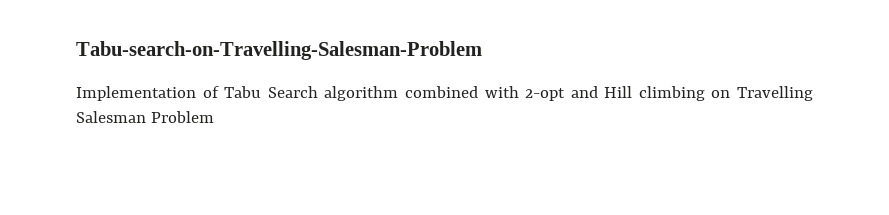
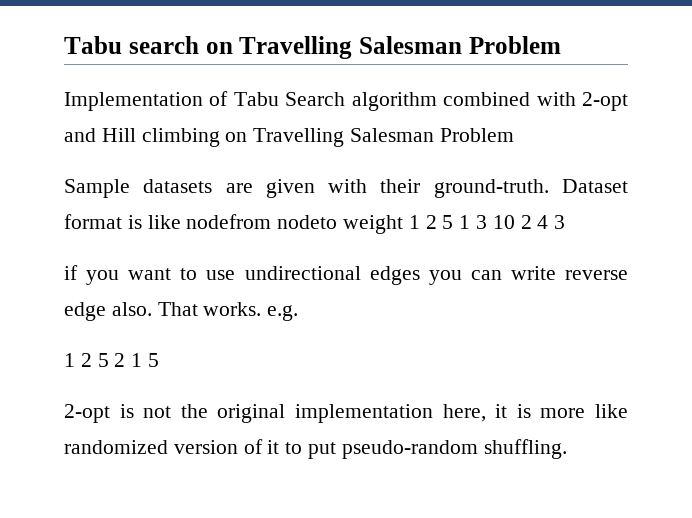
[76,41,482,60] Tabu-search-on-Travelling-Salesman-Problem -> [64,36,561,59] Tabu search on Travelling Salesman Problem
(214, 117) none -> [64,179,628,198] [64,214,566,234] [64,265,629,285] [64,302,299,321] [64,353,160,367] [64,404,629,423] [64,439,567,459] // Sample datasets are given with their ground-truth. Dataset format is like nodefrom nodeto weight 1 2 5 1 3 10 2 4 3 // if you want to use undirectional edges you can write reverse edge also. That works. e.g. // 1 2 5 2 1 5 // 2-opt is not the original implementation here, it is more like randomized version of it to put pseudo-random shuffling.

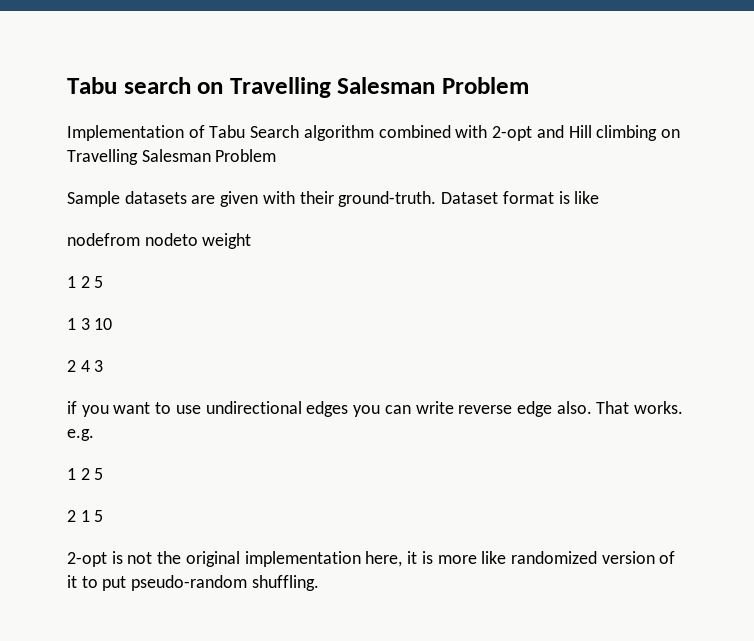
(181, 222) none -> (600, 197) //
[408,215,454,229] 1 2 5 -> [67,276,104,288] // 1 2 5 //
(515, 222) none -> (113, 324) //
(109, 360) none -> (104, 474) //

